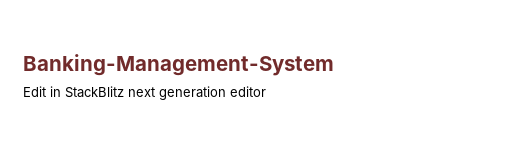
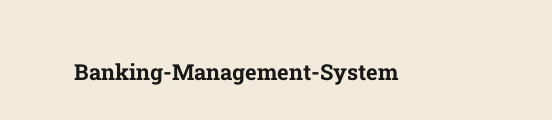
[23,86,266,100] // Edit in StackBlitz next generation editor -> (399, 74) none

